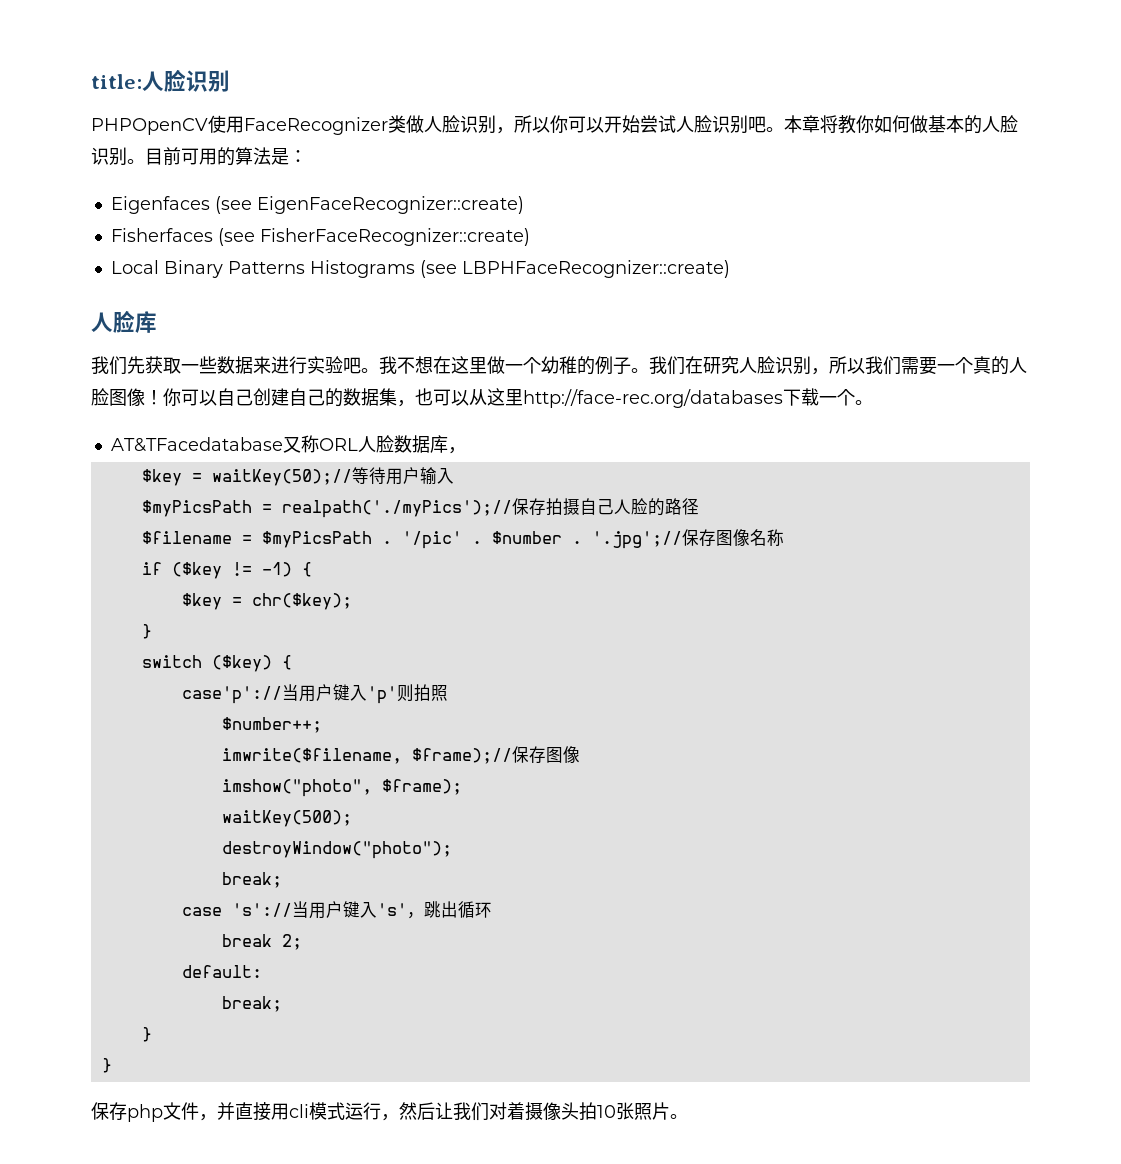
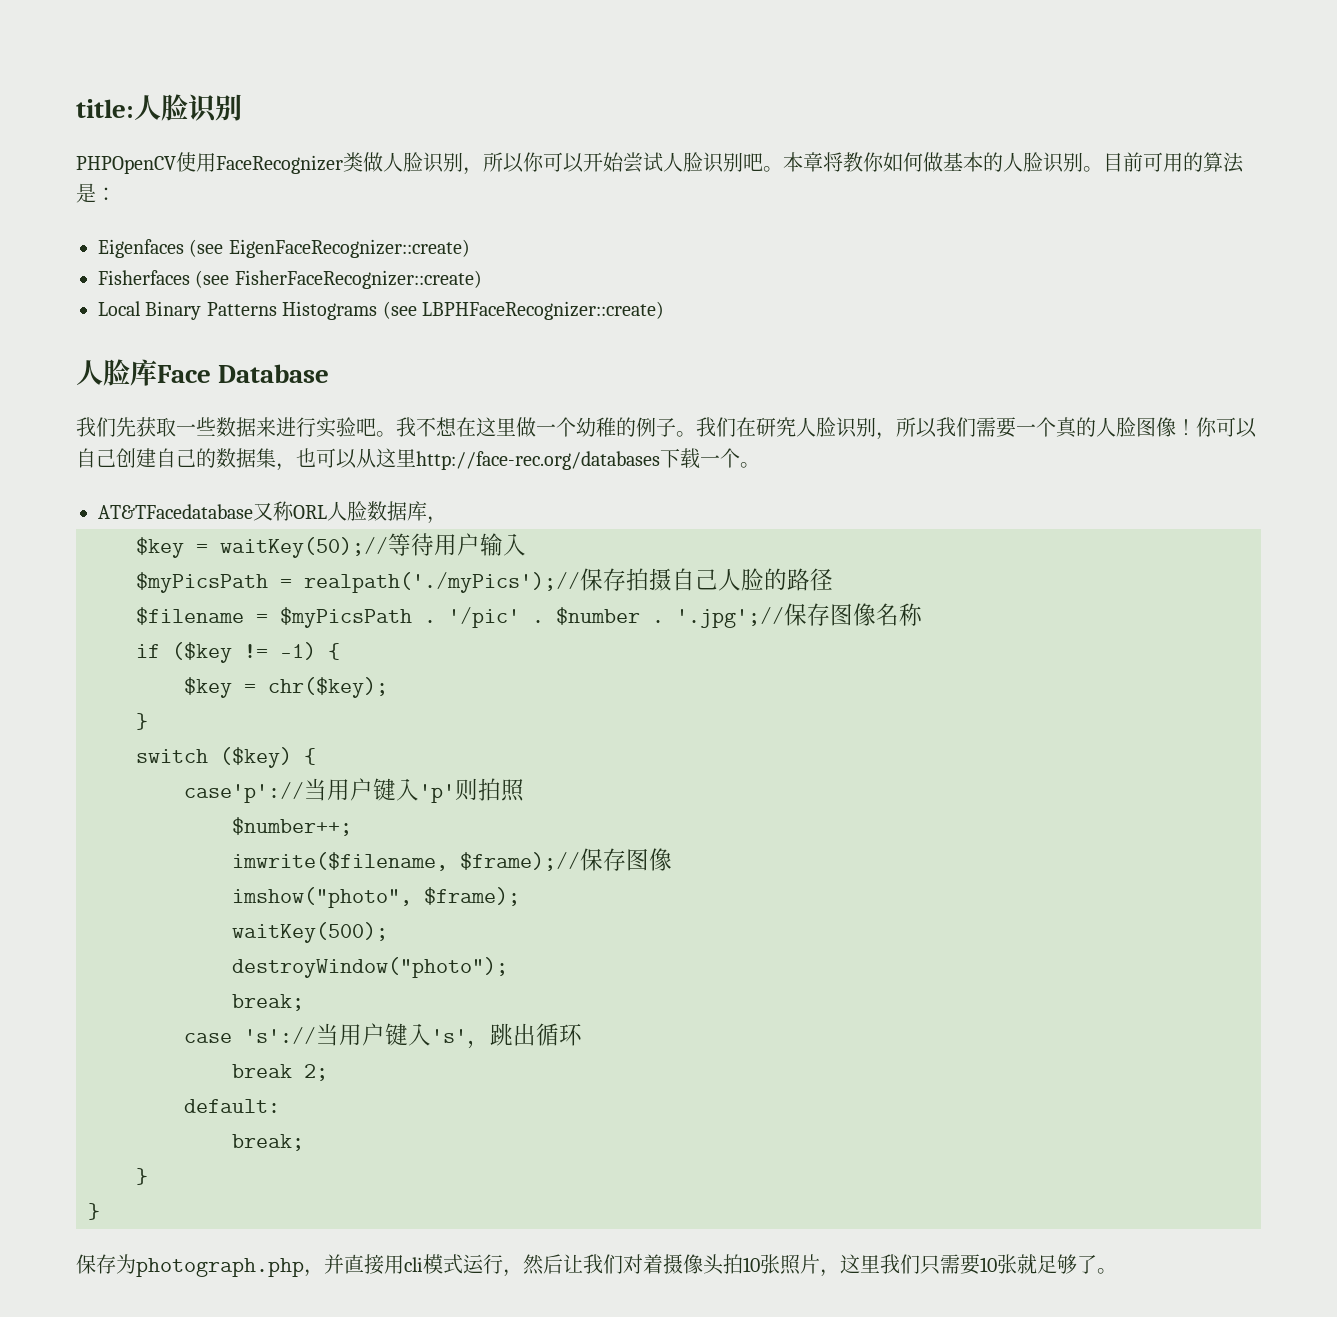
(157, 322) none -> [157,364,330,383] Face Database
[127,1102,199,1122] php文件 -> [116,1254,304,1277] 为photograph.php
(670, 1111) none -> [820,1254,1097,1277] ，这里我们只需要10张就足够了

